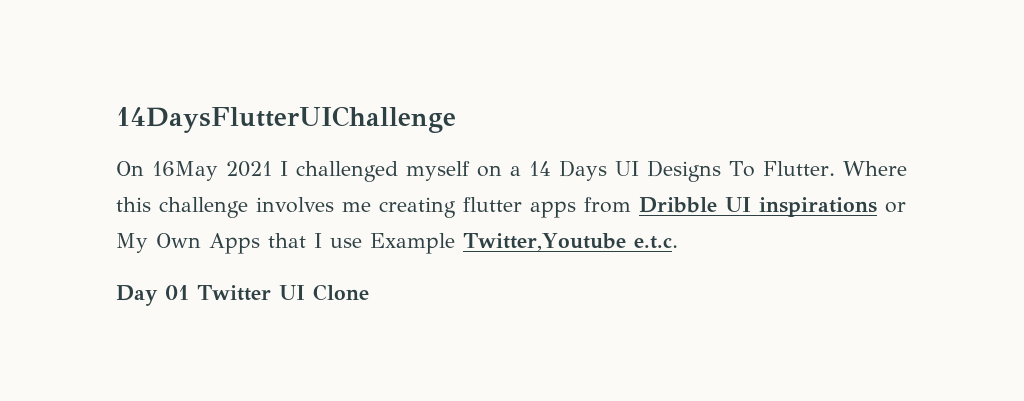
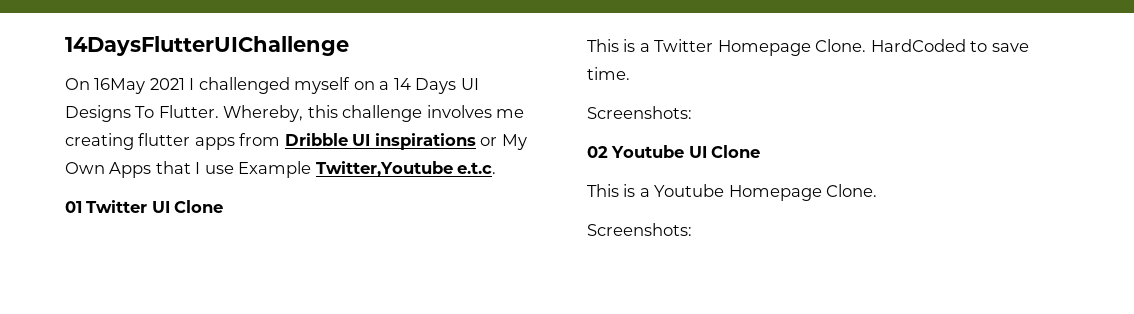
[842,161,907,176] Where -> [223,105,304,122] Whereby,
[116,285,158,306] Day -> (497, 168) none
(369, 292) none -> [587,39,1029,56] [587,67,630,80] [587,106,692,119] [587,145,761,158] [587,184,878,201] [587,223,692,236] // This is a Twitter Homepage Clone. HardCoded to save time. // Screenshots: // 02 Youtube UI Clone // This is a Youtube Homepage Clone. // Screenshots:

